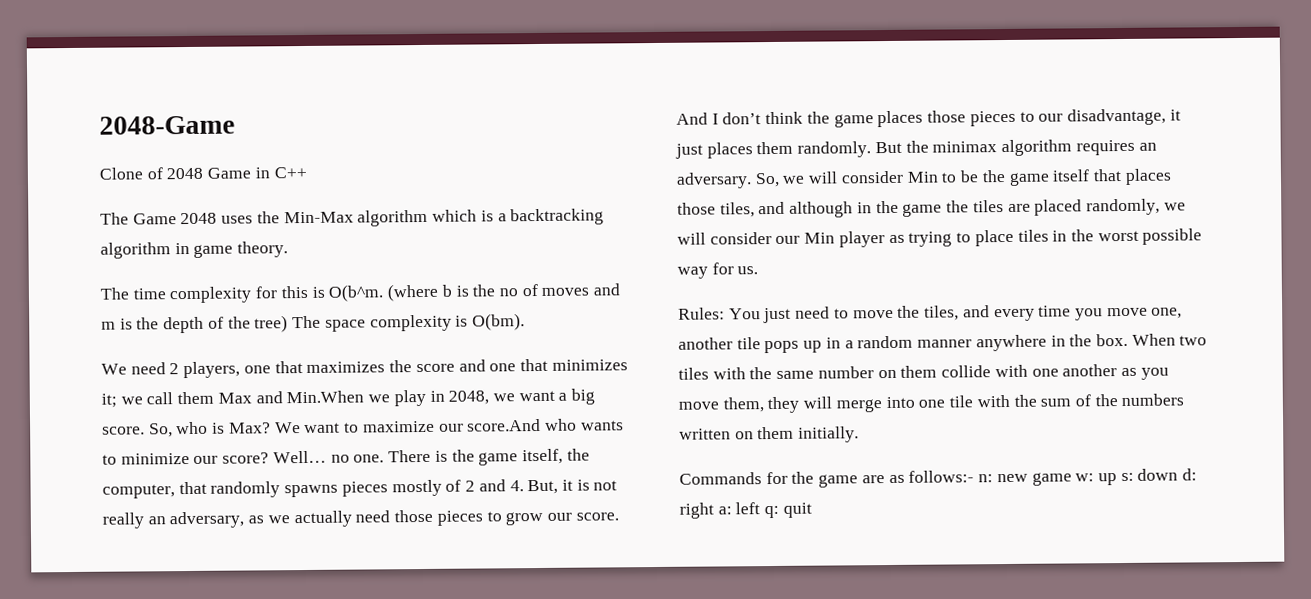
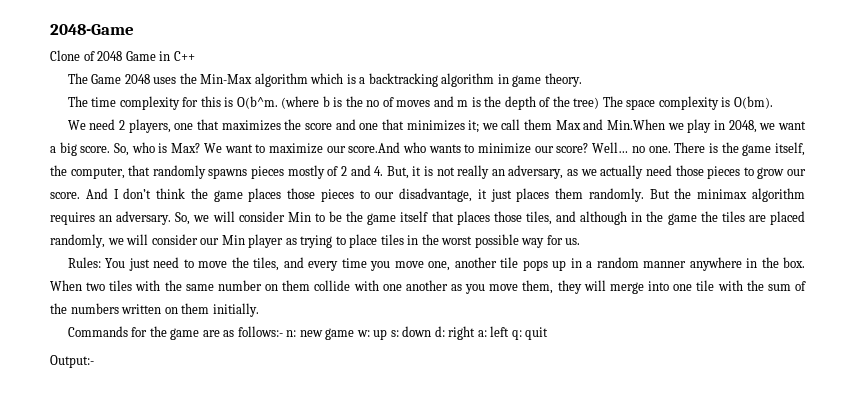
(812, 510) none -> [50,355,94,368] // Output:-

